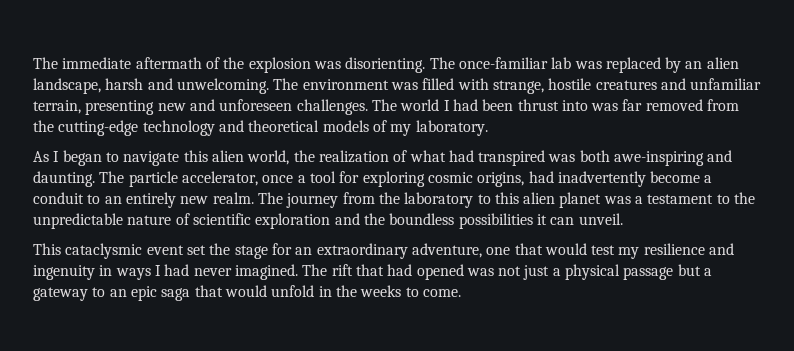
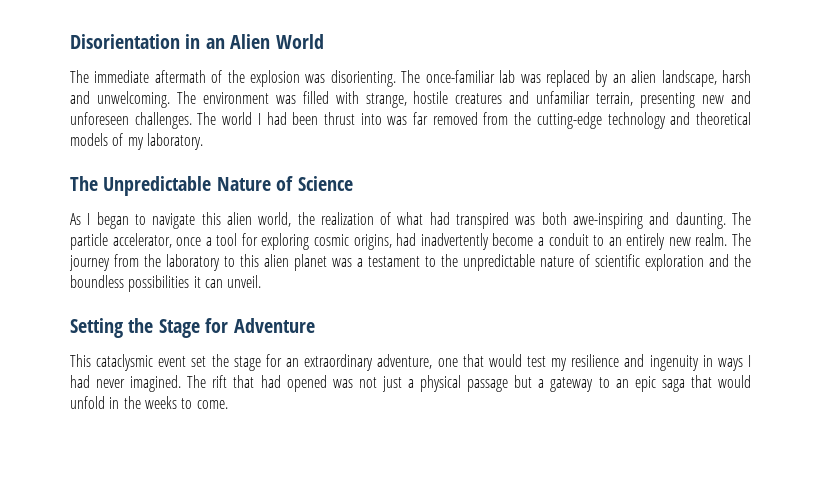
(33, 63) none -> [70,34,324,49] Disorientation in an Alien World //
(488, 128) none -> [70,176,353,196] // The Unpredictable Nature of Science
(623, 219) none -> [70,318,315,338] // Setting the Stage for Adventure

